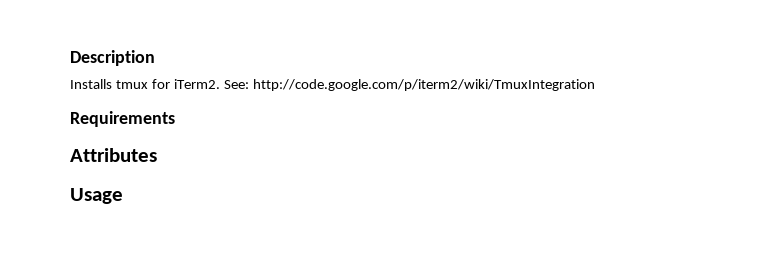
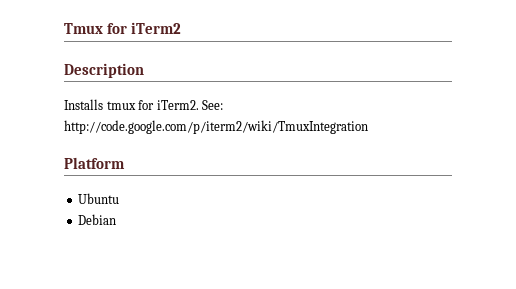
(70, 58) none -> [64,22,182,34] Tmux for iTerm2 //
[70,111,175,127] [70,148,157,162] [70,188,123,204] Requirements // Attributes // Usage -> [64,157,125,169] [78,193,120,204] [78,214,117,225] Platform // Ubuntu // Debian

